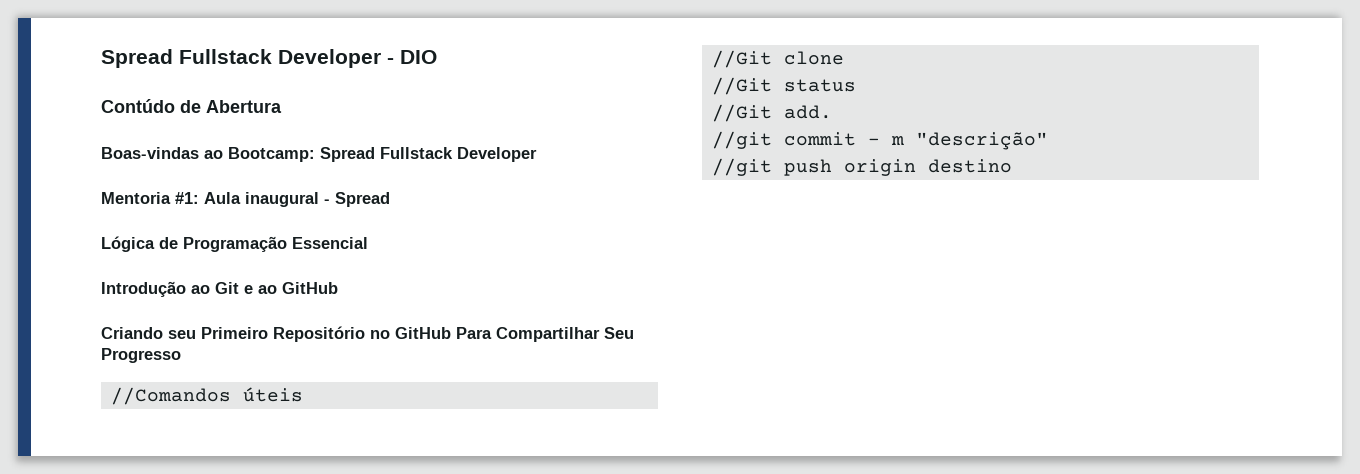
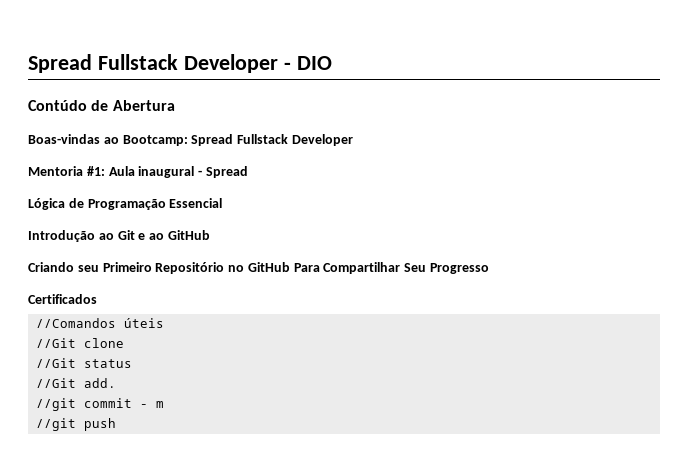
(181, 355) none -> [28,294,97,304] // Certificados
[915,132,1048,150] "descrição" -> (165, 404) none
[843,159,1012,176] origin destino -> (117, 424) none

